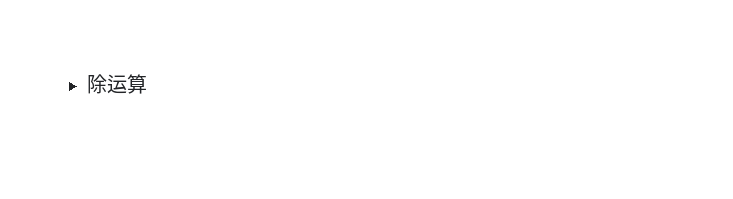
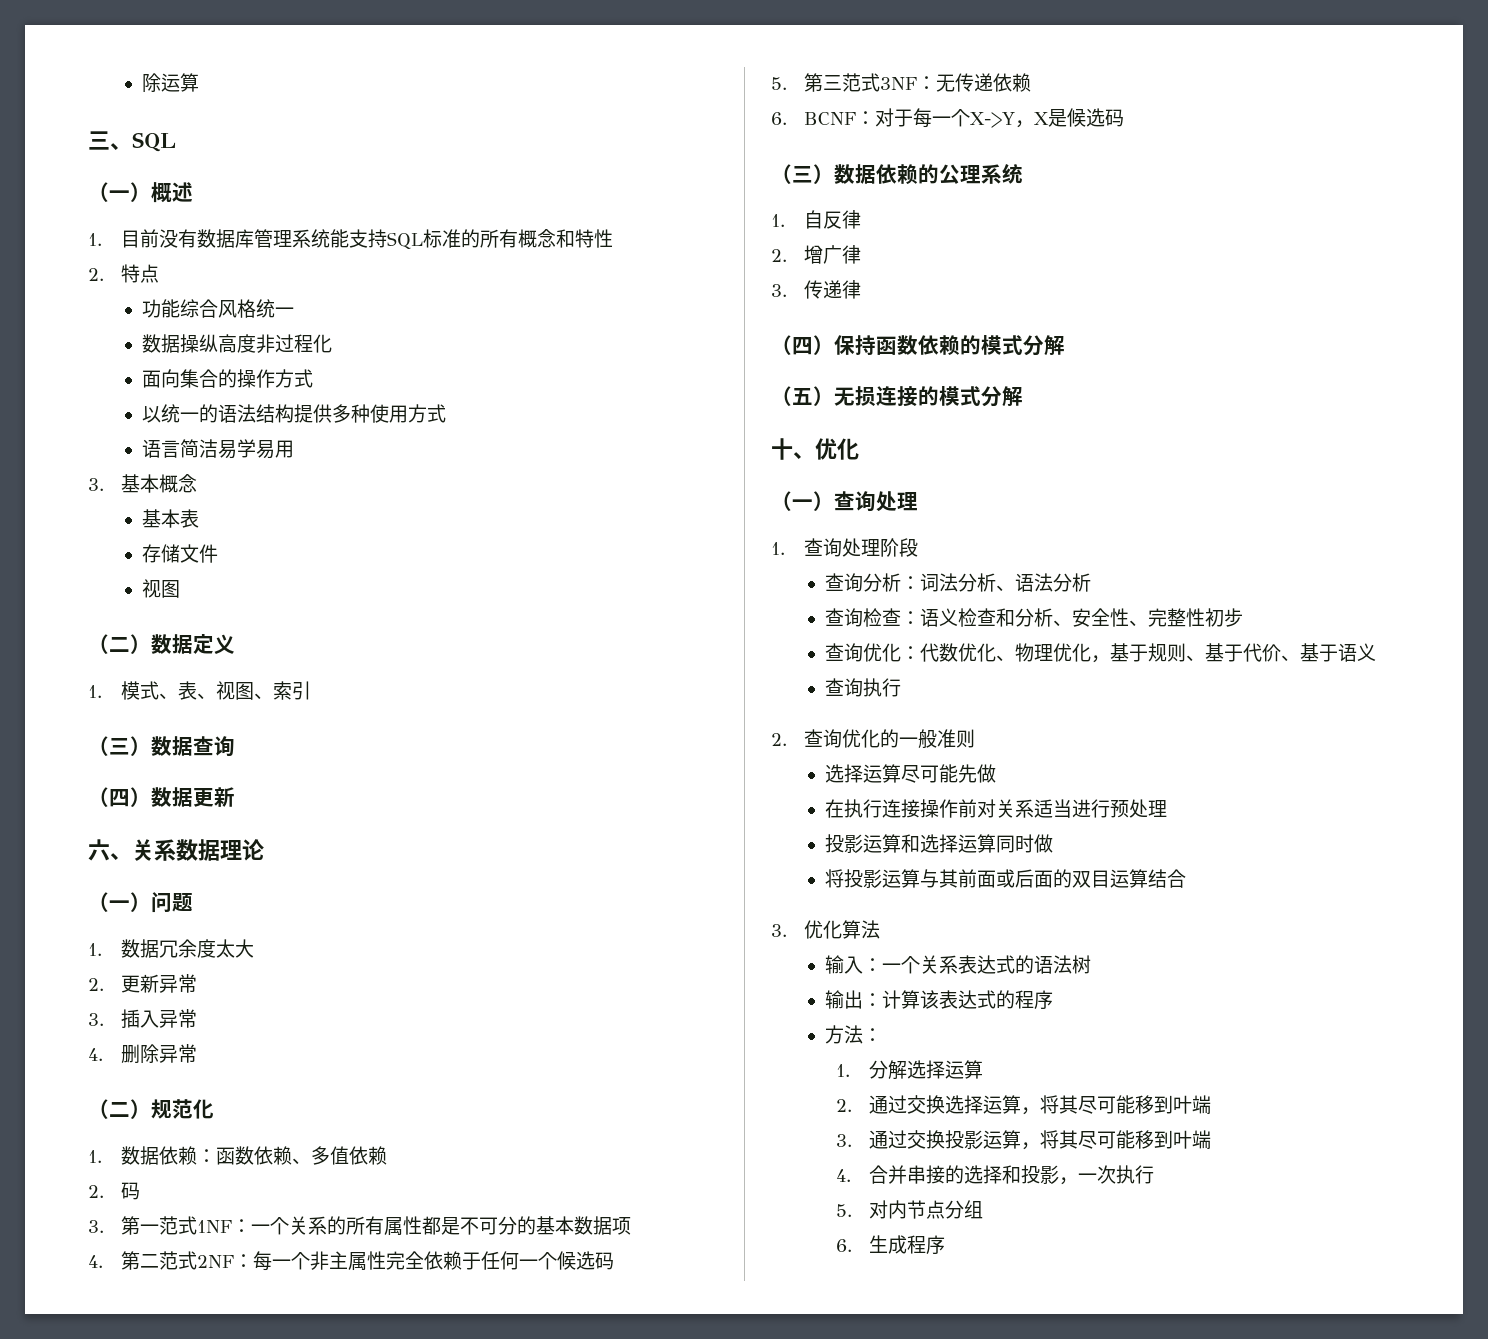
(148, 84) none -> [88,131,176,152] [88,182,193,203] [88,229,613,250] [88,264,159,283] [141,299,294,318] [141,334,332,353] [141,369,313,388] [141,404,446,423] [141,439,294,459] [88,474,197,493] [141,509,199,528] [141,544,218,563] [141,579,180,598] [88,634,235,654] [88,681,311,700] [88,736,235,757] [88,787,235,807] [88,839,264,861] [88,892,193,913] [88,939,254,958] [88,974,197,993] [88,1009,197,1029] [88,1044,197,1064] [88,1099,214,1119] [88,1146,387,1165] [88,1182,140,1200] [88,1216,631,1236] [88,1251,614,1271] [771,73,1031,92] [771,108,1124,128] [771,163,1023,184] [771,210,861,229] [771,245,861,264] [771,280,861,299] [771,335,1065,356] [771,386,1023,407] [771,438,859,460] [771,491,918,512] [771,538,918,557] [824,573,1091,592] [824,608,1243,627] [824,643,1376,663] [824,678,901,697] [771,729,975,748] [824,764,996,783] [824,799,1167,818] [824,834,1053,853] [824,869,1186,888] [771,920,880,939] [824,955,1091,974] [824,990,1053,1010] [824,1025,882,1044] [836,1060,984,1080] [836,1095,1212,1115] [836,1130,1212,1150] [836,1165,1155,1185] [836,1200,984,1219] [836,1235,946,1255] // 三、SQL // （一）概述 // 1.目前没有数据库管理系统能支持SQL标准的所有概念和特性 // 2.特点 // 功能综合风格统一 // 数据操纵高度非过程化 // 面向集合的操作方式 // 以统一的语法结构提供多种使用方式 // 语言简洁易学易用 // 3.基本概念 // 基本表 // 存储文件 // 视图 // （二）数据定义 // 1.模式、表、视图、索引 // （三）数据查询 // （四）数据更新 // 六、关系数据理论 // （一）问题 // 1.数据冗余度太大 // 2.更新异常 // 3.插入异常 // 4.删除异常 // （二）规范化 // 1.数据依赖：函数依赖、多值依赖 // 2.码 // 3.第一范式1NF：一个关系的所有属性都是不可分的基本数据项 // 4.第二范式2NF：每一个非主属性完全依赖于任何一个候选码 // 5.第三范式3NF：无传递依赖 // 6. BCNF：对于每一个X->Y，X是候选码 // （三）数据依赖的公理系统 // 1.自反律 // 2.增广律 // 3.传递律 // （四）保持函数依赖的模式分解 // （五）无损连接的模式分解 // 十、优化 // （一）查询处理 // 1.查询处理阶段 // 查询分析：词法分析、语法分析 // 查询检查：语义检查和分析、安全性、完整性初步 // 查询优化：代数优化、物理优化，基于规则、基于代价、基于语义 // 查询执行 // 2.查询优化的一般准则 // 选择运算尽可能先做 // 在执行连接操作前对关系适当进行预处理 // 投影运算和选择运算同时做 // 将投影运算与其前面或后面的双目运算结合 // 3.优化算法 // 输入：一个关系表达式的语法树 // 输出：计算该表达式的程序 // 方法： // 1.分解选择运算 // 2.通过交换选择运算，将其尽可能移到叶端 // 3.通过交换投影运算，将其尽可能移到叶端 // 4.合并串接的选择和投影，一次执行 // 5.对内节点分组 // 6.生成程序

